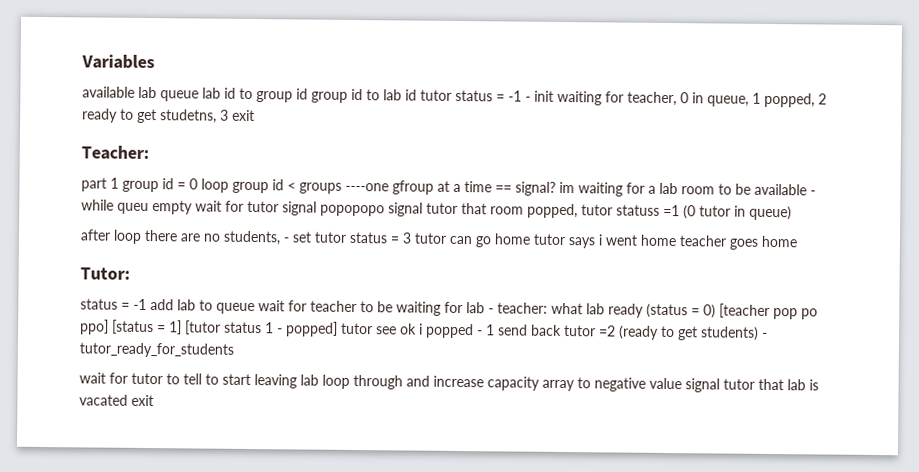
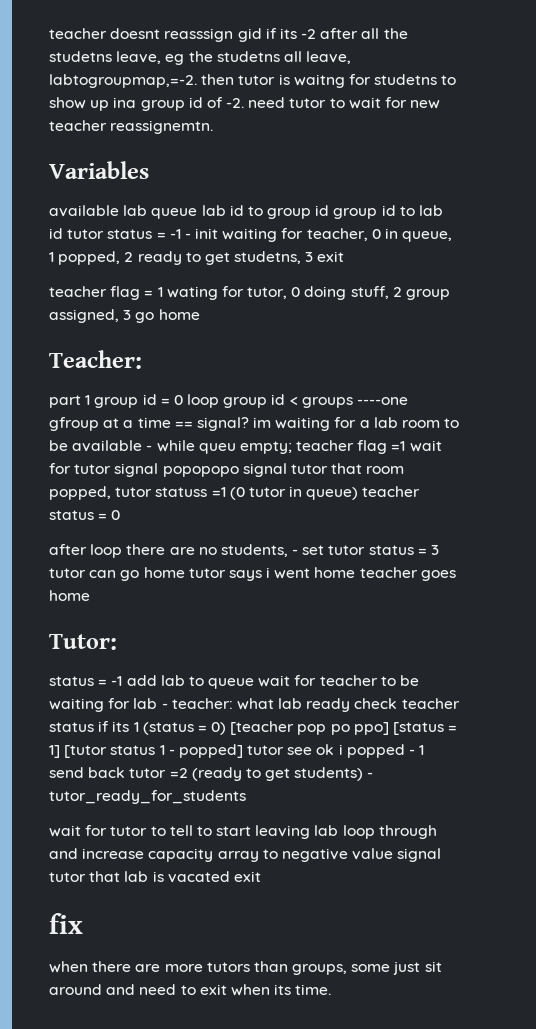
(81, 62) none -> [49,28,408,42] [49,51,352,65] [49,74,457,88] [49,97,441,111] [49,120,214,134] teacher doesnt reasssign gid if its -2 after all the studetns leave, eg the studetns all leave, labtogroupmap,=-2. then tutor is waitng for studetns to show up ina group id of -2. need tutor to wait for new teacher reassignemtn. //
(255, 115) none -> [49,286,451,300] [49,309,200,323] // teacher flag = 1 wating for tutor, 0 doing stuff, 2 group assigned, 3 go home
[152,200,193,215] empty -> [239,440,406,454] empty; teacher flag =1
(792, 213) none -> [362,486,421,497] [49,510,121,520] teacher status = 0
(644, 310) none -> [354,698,460,709] [49,721,139,732] check teacher status if its 1
(154, 400) none -> [49,913,83,934] [49,961,442,975] [49,984,332,996] // fix // when there are more tutors than groups, some just sit around and need to exit when its time.

